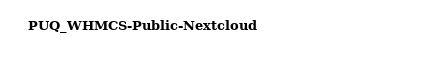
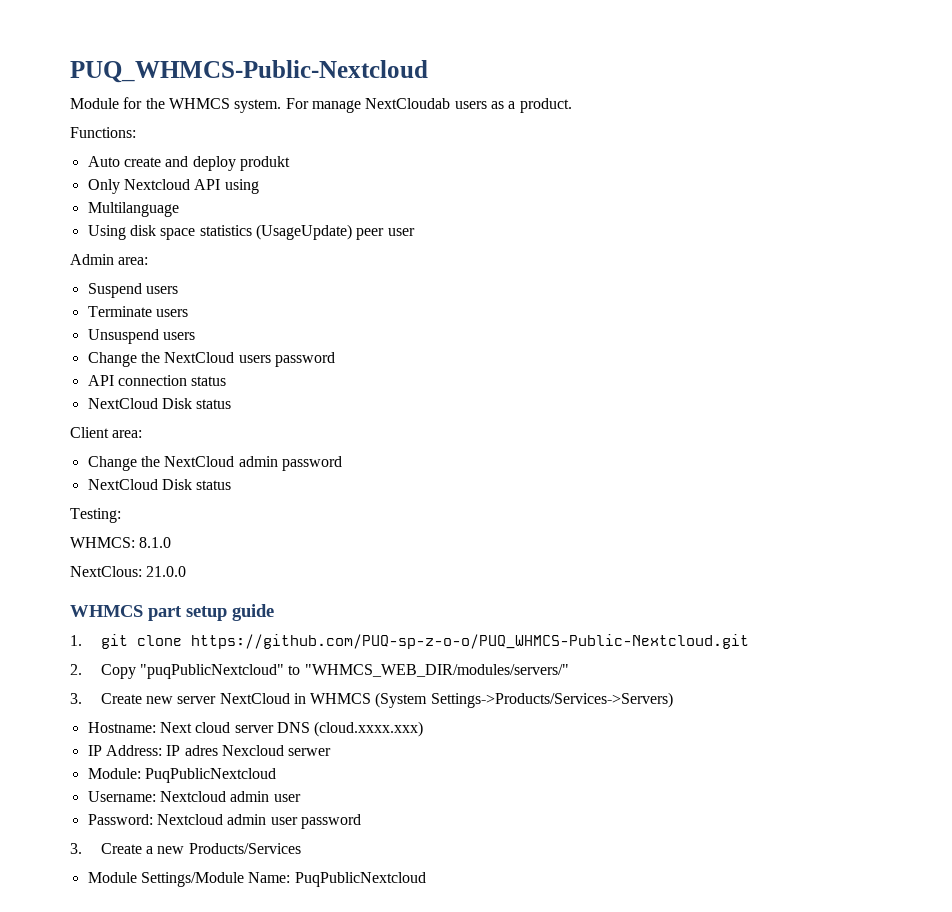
(257, 26) none -> [70,97,572,113] [70,127,136,138] [87,156,290,171] [87,179,259,194] [87,202,179,217] [87,224,415,240] [70,254,149,265] [87,283,178,298] [87,306,188,317] [87,329,195,344] [87,352,335,367] [87,375,227,386] [87,398,232,409] [70,427,143,438] [87,456,342,471] [87,479,232,490] [70,508,121,523] [70,537,172,548] [70,566,187,577] [70,604,274,621] [70,634,749,649] [70,664,569,679] [70,692,673,708] [87,721,424,737] [87,745,332,756] [87,768,276,783] [87,791,301,802] [87,814,361,829] [70,843,301,854] [87,872,426,887] // Module for the WHMCS system. For manage NextCloudab users as a product. // Functions: // Auto create and deploy produkt // Only Nextcloud API using // Multilanguage // Using disk space statistics (UsageUpdate) peer user // Admin area: // Suspend users // Terminate users // Unsuspend users // Change the NextCloud users password // API connection status // NextCloud Disk status // Client area: // Change the NextCloud admin password // NextCloud Disk status // Testing: // WHMCS: 8.1.0 // NextClous: 21.0.0 // WHMCS part setup guide // 1. git clone https://github.com/PUQ-sp-z-o-o/PUQ_WHMCS-Public-Nextcloud.git // 2. Copy "puqPublicNextcloud" to "WHMCS_WEB_DIR/modules/servers/" // 3. Create new server NextCloud in WHMCS (System Settings->Products/Services->Servers) // Hostname: Next cloud server DNS (cloud.xxxx.xxx) // IP Address: IP adres Nexcloud serwer // Module: PuqPublicNextcloud // Username: Nextcloud admin user // Password: Nextcloud admin user password // 3. Create a new Products/Services // Module Settings/Module Name: PuqPublicNextcloud

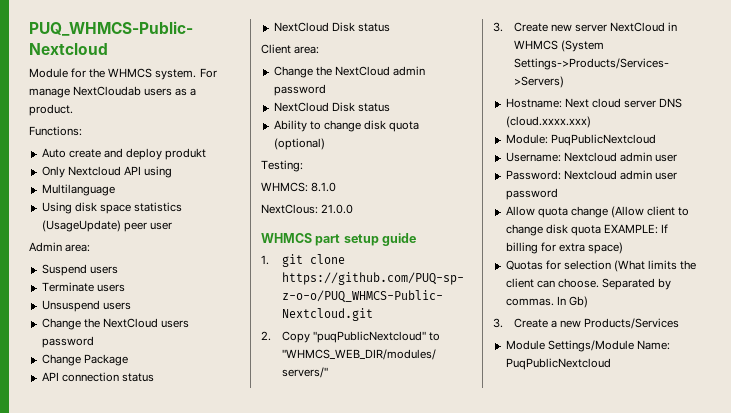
(335, 359) none -> [41,354,128,366] // Change Package
(232, 485) none -> [273,120,420,132] [273,138,325,150] // Ability to change disk quota (optional)
[87,745,332,756] // IP Address: IP adres Nexcloud serwer -> (591, 122) none
(361, 821) none -> [505,206,690,218] [505,224,669,236] [505,242,623,254] [505,260,697,272] [505,278,672,290] [505,296,588,308] // Allow quota change (Allow client to change disk quota EXAMPLE: If billing for extra space) // Quotas for selection (What limits the client can choose. Separated by commas. In Gb)

